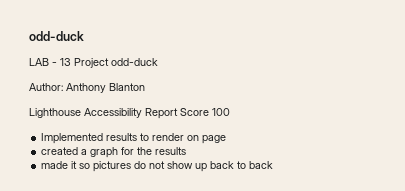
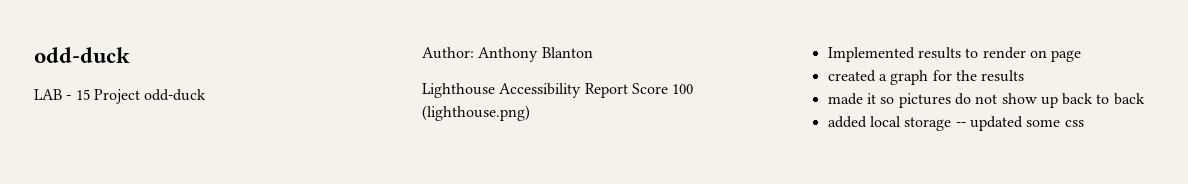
[60,58,71,66] 13 -> [75,89,90,100] 15
(230, 112) none -> [422,105,530,121] (lighthouse.png)
(274, 165) none -> [827,116,1084,131] // added local storage -- updated some css

